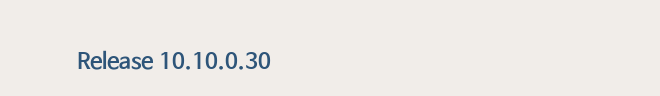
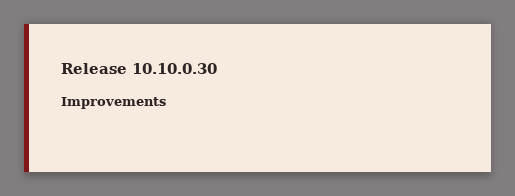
(271, 61) none -> [61,97,166,109] // Improvements

